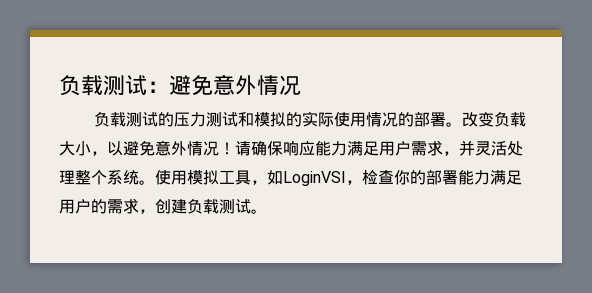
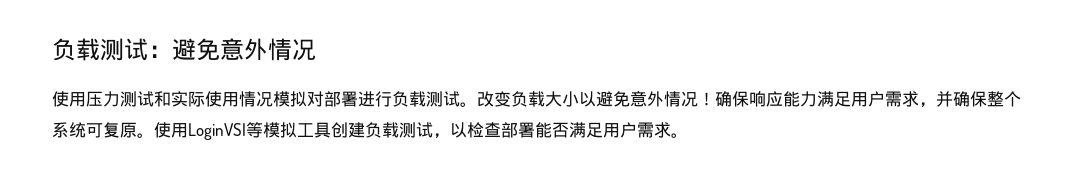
[94,112,175,127] 负载测试的 -> [52,91,86,107] 使用
[254,112,303,127] 模拟的 -> (171, 99) none
[398,112,447,127] 的部署 -> [273,91,460,107] 模拟对部署进行负载测试
[91,151,107,156] ， -> (579, 99) none
[235,141,251,156] 请 -> (715, 99) none
[475,141,523,156] [59,170,522,186] [59,198,251,214] 灵活处理整个系统。使用模拟工具，如LoginVSI，检查你的部署能力满足用户的需求，创建负载测试 -> [953,91,1021,107] [52,122,671,140] 确保整个系统可复原。使用LoginVSI等模拟工具创建负载测试，以检查部署能否满足用户需求

